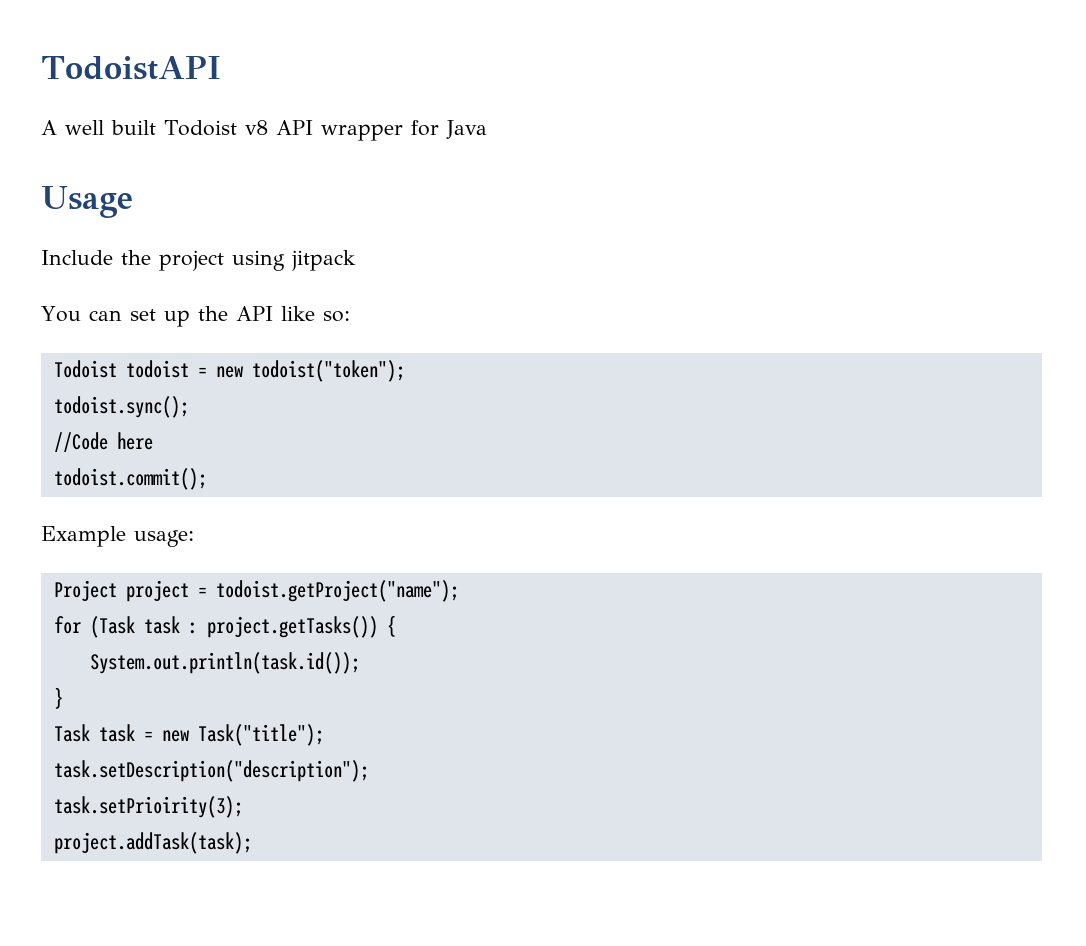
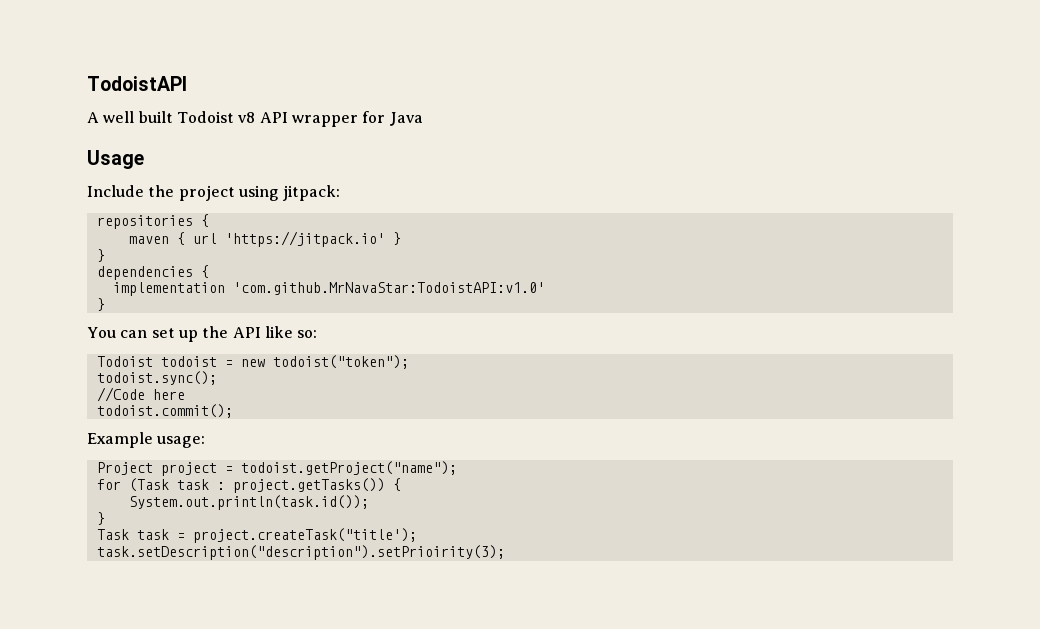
[291,250,356,271] jitpack -> [283,185,341,201] [96,214,209,229] [128,231,401,247] [96,249,105,262] [96,265,209,280] [112,282,545,296] [96,298,105,311] jitpack: // repositories { // maven { url 'https://jitpack.io' } // } // dependencies { // implementation 'com.github.MrNavaStar:TodoistAPI:v1.0' // }
[161,724,324,746] [53,760,369,782] [53,796,243,818] [53,832,252,854] new Task("title"); // task.setDescription("description"); // task.setPrioirity(3); // project.addTask(task); -> [192,528,417,543] [96,545,505,560] project.createTask("title'); // task.setDescription("description").setPrioirity(3);

